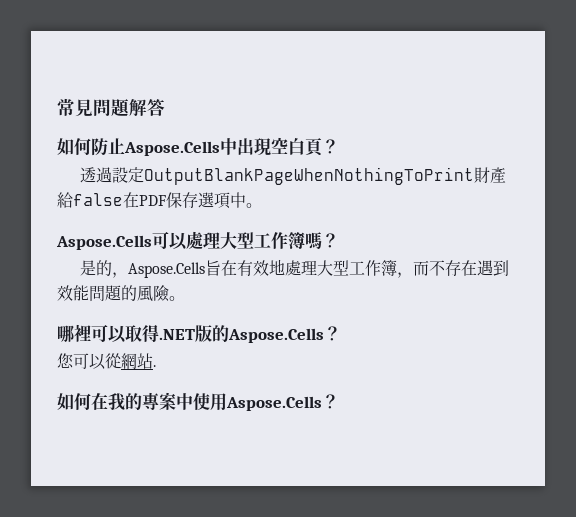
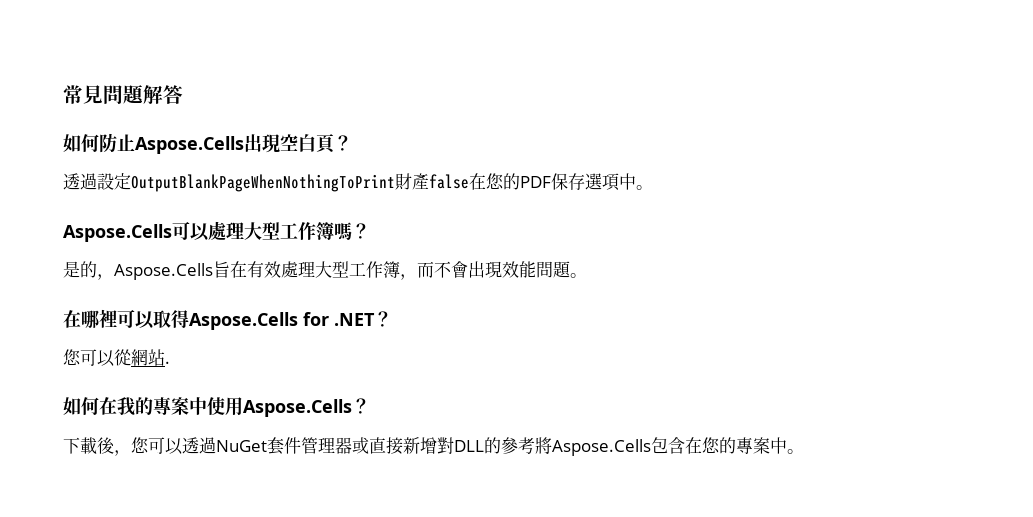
[220,138,237,155] 中 -> (244, 145) none
[57,192,139,208] 給false在 -> [429,173,520,190] false在您的
[269,259,286,275] 地 -> (281, 269) none
[445,260,510,276] 存在遇到 -> [450,261,502,278] 會出現
[121,285,185,302] 的風險。 // -> [569,273,587,278] [63,310,81,328] 。 // 在
[159,325,324,343] .NET版的Aspose.Cells -> [189,312,375,330] Aspose.Cells for .NET
(339, 401) none -> [63,437,804,456] // 下載後，您可以透過NuGet套件管理器或直接新增對DLL的參考將Aspose.Cells包含在您的專案中。

